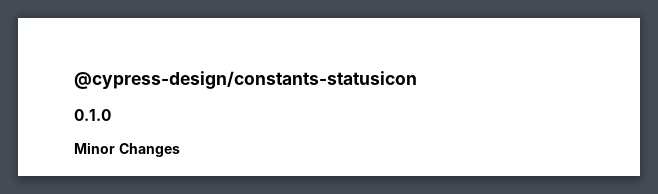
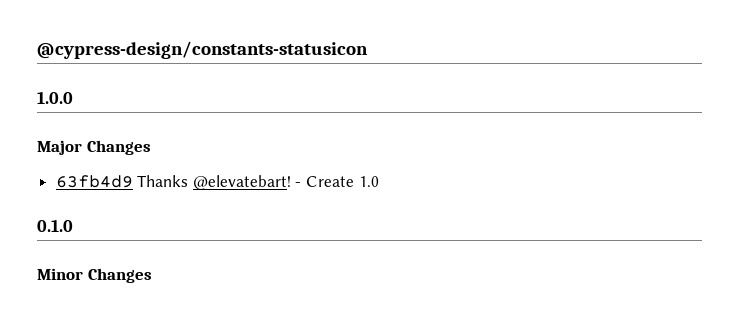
(417, 80) none -> [37,91,73,104] [37,140,151,155] [55,175,379,190] // 1.0.0 // Major Changes // 63fb4d9 Thanks @elevatebart! - Create 1.0

